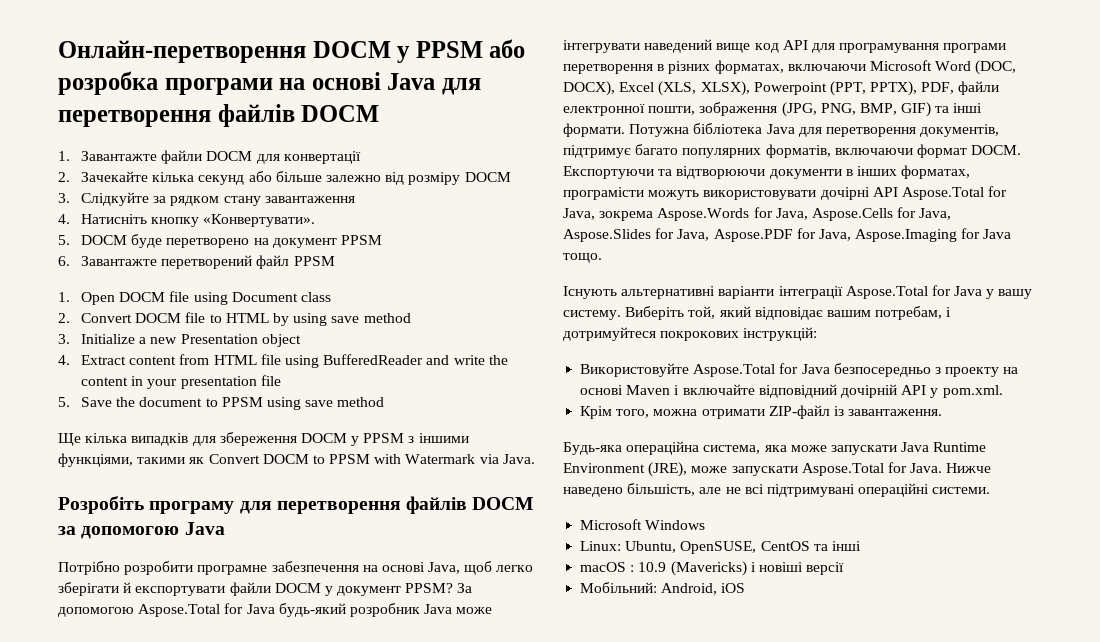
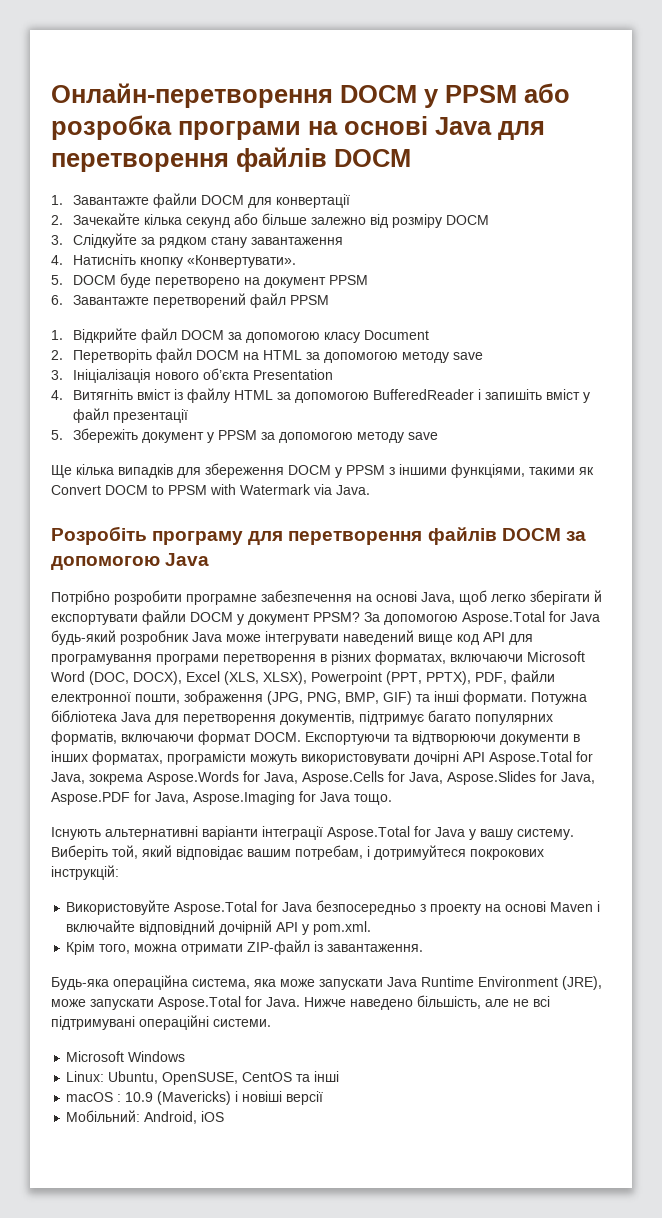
[81,291,228,305] Open DOCM file using -> [72,328,360,343] Відкрийте файл DOCM за допомогою класу
[300,292,331,302] [58,312,411,326] [58,334,178,344] class // 2. Convert DOCM file to HTML by using save method // 3. Initialize a new -> [51,348,483,363] [51,368,249,383] // 2. Перетворіть файл DOCM на HTML за допомогою методу save // 3. Ініціалізація нового об’єкта
[261,334,301,347] [58,354,508,368] [81,375,281,389] [58,397,385,410] object // 4. Extract content from HTML file using BufferedReader and write the content in your presentation file // 5. Save the document to PPSM using save method -> [51,388,590,403] [72,408,188,423] [51,428,438,443] // 4. Витягніть вміст із файлу HTML за допомогою BufferedReader і запишіть вміст у файл презентації // 5. Збережіть документ у PPSM за допомогою методу save

